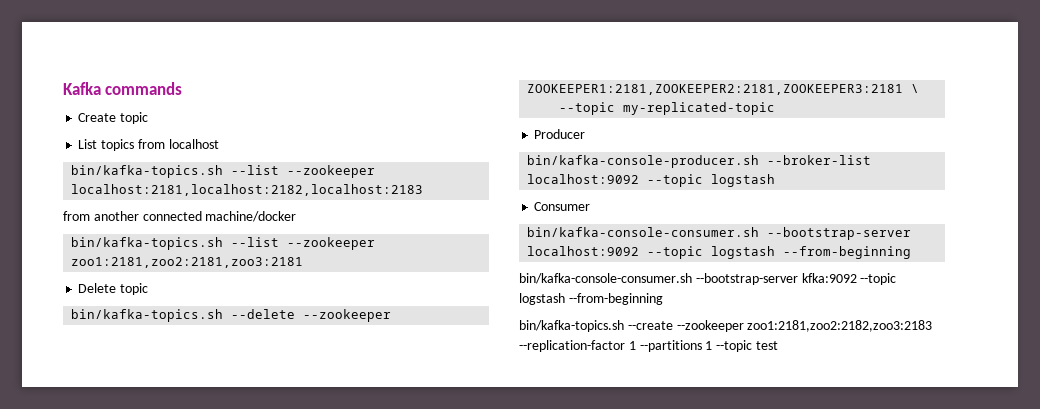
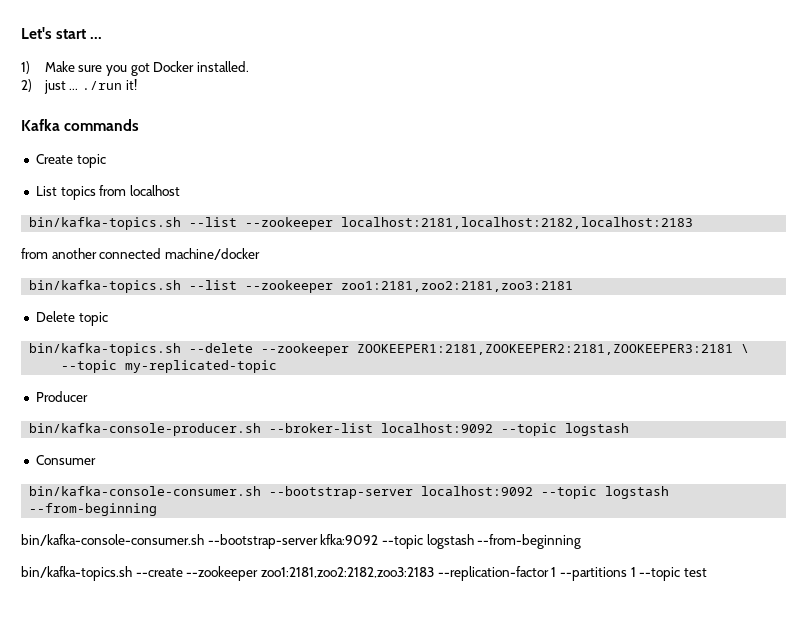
(63, 88) none -> [21,27,103,39] [21,61,249,76] [21,79,137,94] Let's start ... // 1) Make sure you got Docker installed. // 2) just ... ./run it! //

